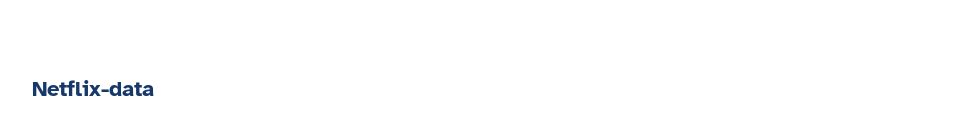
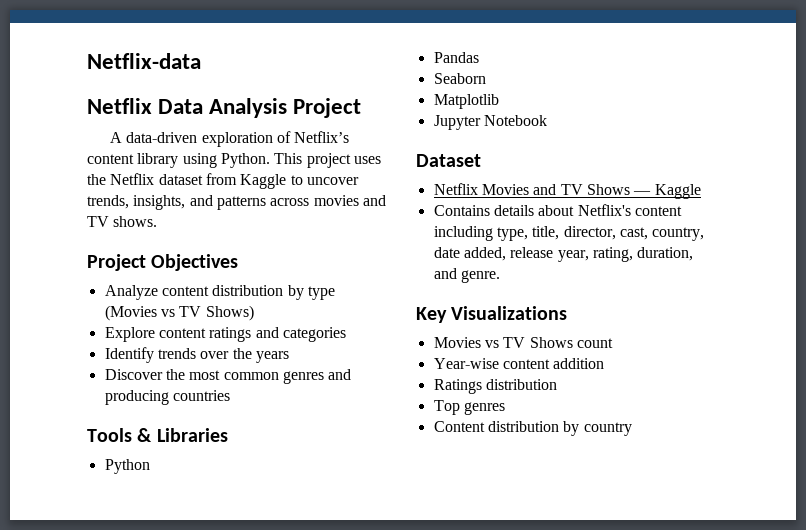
(154, 88) none -> [87,98,362,118] [110,131,350,147] [87,153,381,168] [87,173,359,189] [87,195,386,210] [87,216,158,227] [87,254,239,271] [104,285,335,300] [104,305,254,321] [104,327,346,342] [104,347,289,363] [104,369,352,384] [104,390,230,405] [87,428,228,442] [104,459,150,474] [433,52,479,63] [433,73,486,84] [433,94,499,109] [433,115,547,130] [416,154,481,167] [433,183,701,199] [433,204,682,216] [433,226,705,241] [433,247,694,262] [433,268,500,283] [416,306,568,323] [433,337,613,348] [433,358,605,369] [433,379,557,394] [433,400,505,415] [433,421,632,436] // Netflix Data Analysis Project // A data-driven exploration of Netflix’s content library using Python. This project uses the Netflix dataset from Kaggle to uncover trends, insights, and patterns across movies and TV shows. // Project Objectives // Analyze content distribution by type (Movies vs TV Shows) // Explore content ratings and categories // Identify trends over the years // Discover the most common genres and producing countries // Tools & Libraries // Python // Pandas // Seaborn // Matplotlib // Jupyter Notebook // Dataset // Netflix Movies and TV Shows — Kaggle // Contains details about Netflix's content including type, title, director, cast, country, date added, release year, rating, duration, and genre. // Key Visualizations // Movies vs TV Shows count // Year-wise content addition // Ratings distribution // Top genres // Content distribution by country

